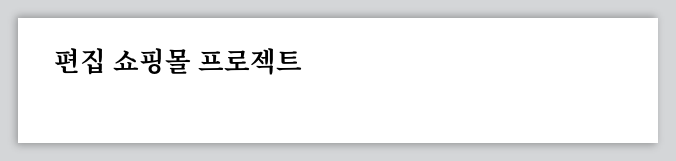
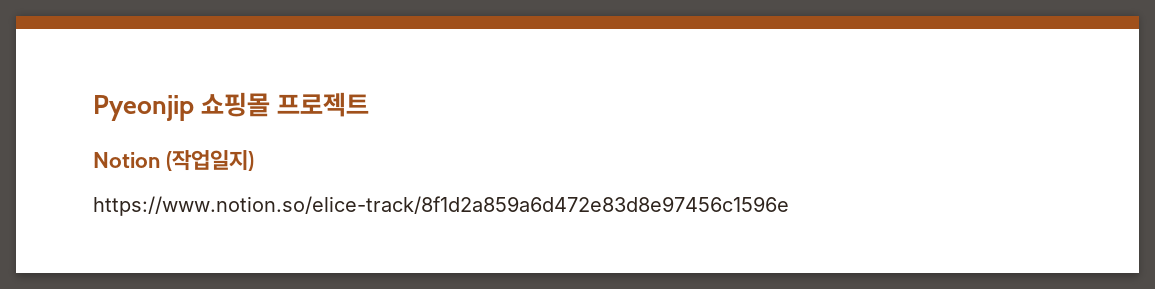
[54,48,106,75] 편집 -> [93,95,194,121] Pyeonjip
(303, 61) none -> [93,150,255,171] [93,196,789,216] // Notion (작업일지) // https://www.notion.so/elice-track/8f1d2a859a6d472e83d8e97456c1596e

